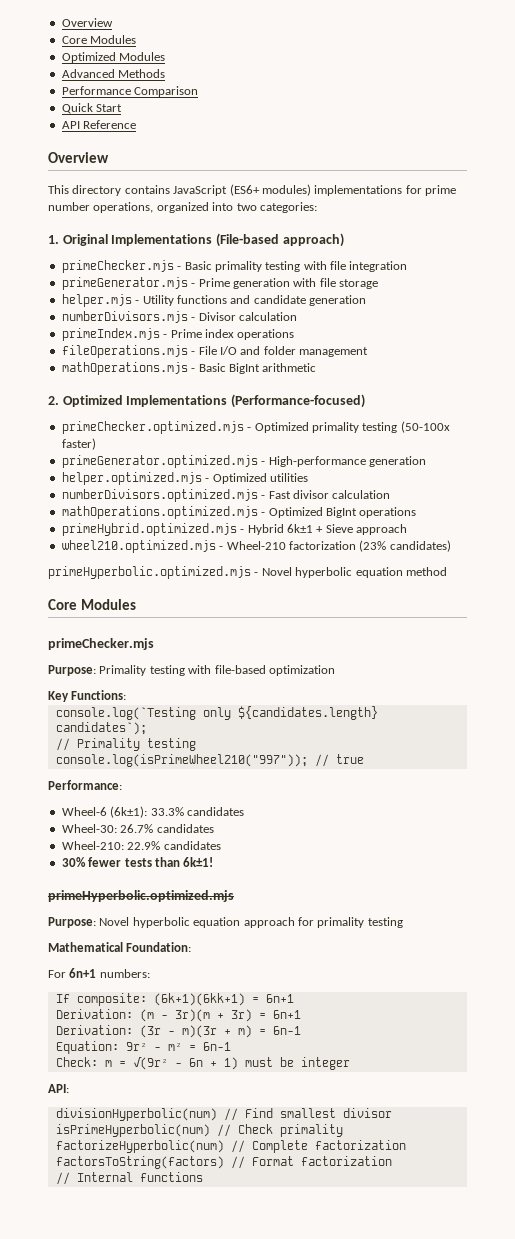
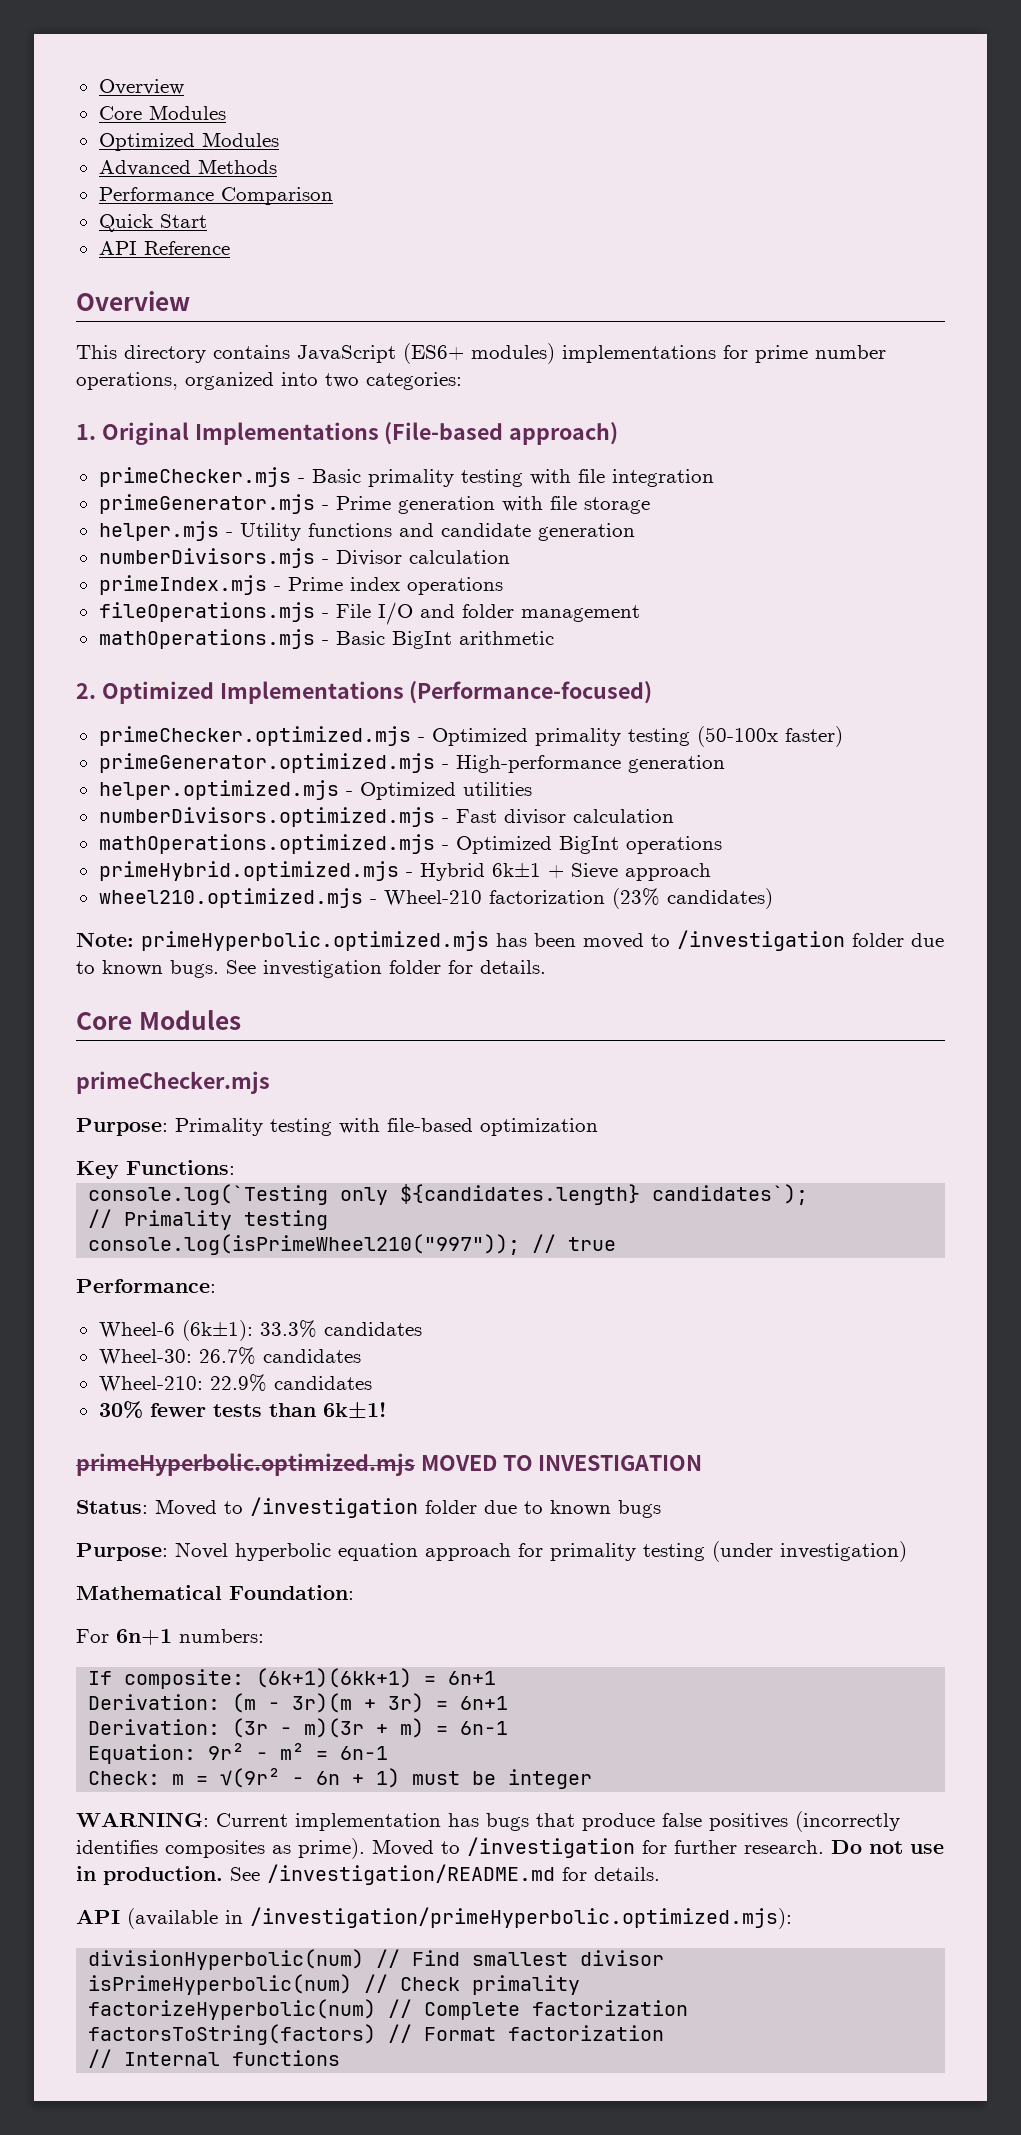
[48,566,447,579] primeHyperbolic.optimized.mjs - Novel hyperbolic equation method -> [76,930,944,951] [76,960,546,978] Note: primeHyperbolic.optimized.mjs has been moved to /investigation folder due to known bugs. See investigation folder for details.
(234, 896) none -> [420,1455,703,1471] [76,1497,661,1518] MOVED TO INVESTIGATION // Status: Moved to /investigation folder due to known bugs
(403, 922) none -> [712,1541,907,1562] (under investigation)
[48,1084,69,1093] API: -> [76,1811,900,1832] [76,1837,944,1859] [76,1864,660,1885] [76,1907,792,1929] WARNING: Current implementation has bugs that produce false positives (incorrectly identifies composites as prime). Moved to /investigation for further research. Do not use in production. See /investigation/README.md for details. // API (available in /investigation/primeHyperbolic.optimized.mjs):

